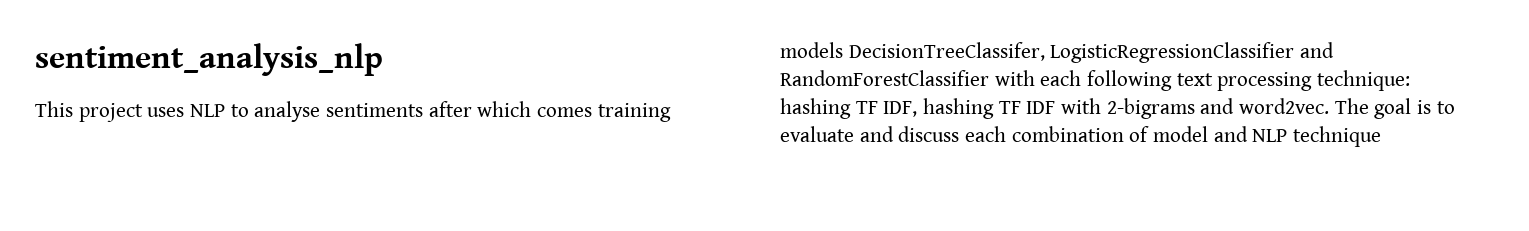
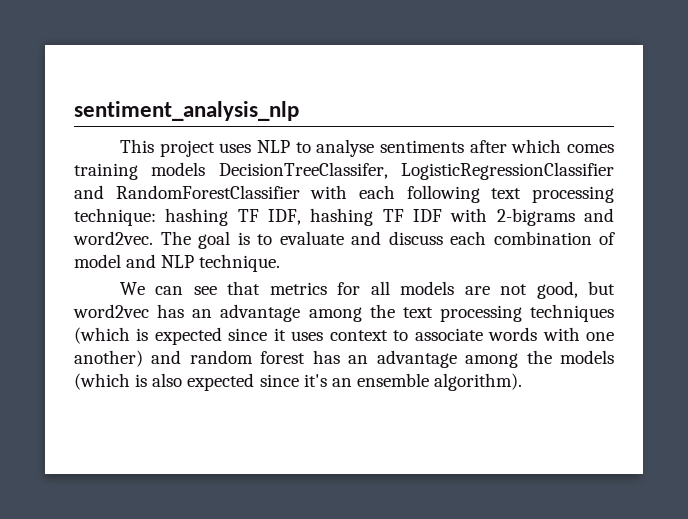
[1293,126,1382,147] technique -> [199,254,281,272] [119,281,615,299] [73,304,614,322] [74,327,614,345] [74,350,614,368] [74,373,523,391] technique. // We can see that metrics for all models are not good, but word2vec has an advantage among the text processing techniques (which is expected since it uses context to associate words with one another) and random forest has an advantage among the models (which is also expected since it's an ensemble algorithm).

